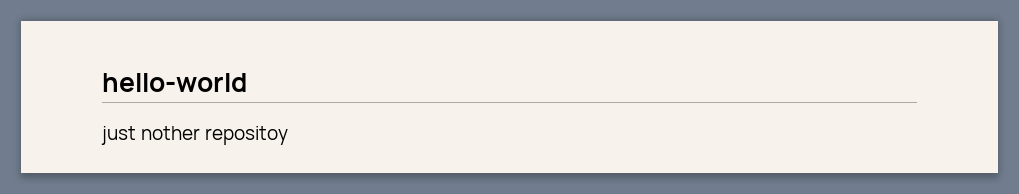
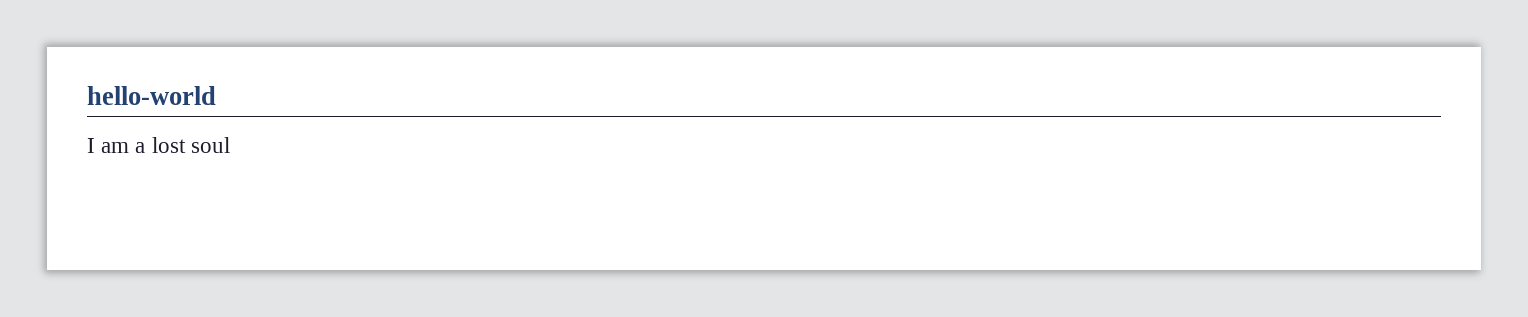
[101,126,289,145] just nother repositoy -> [87,137,230,153] I am a lost soul

